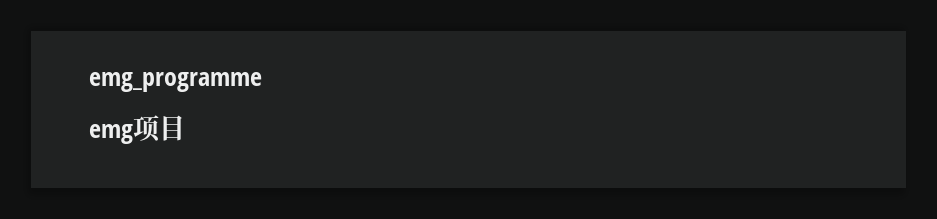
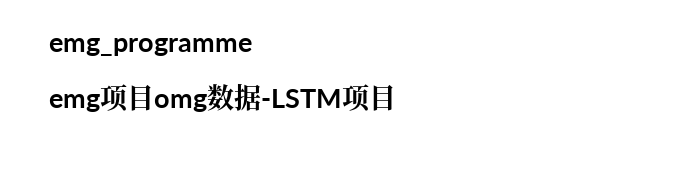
(185, 128) none -> [154,83,396,112] omg数据-LSTM项目

